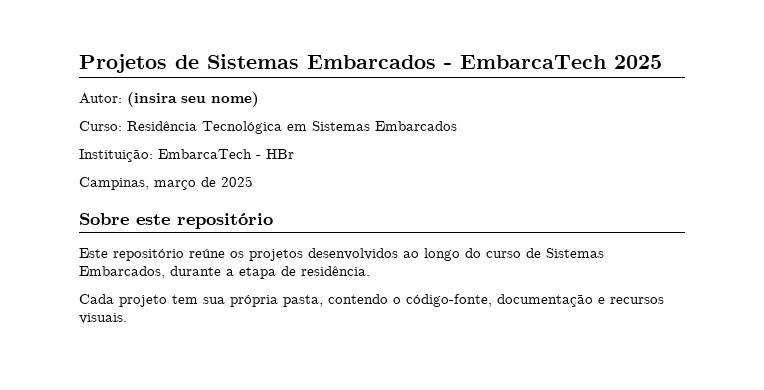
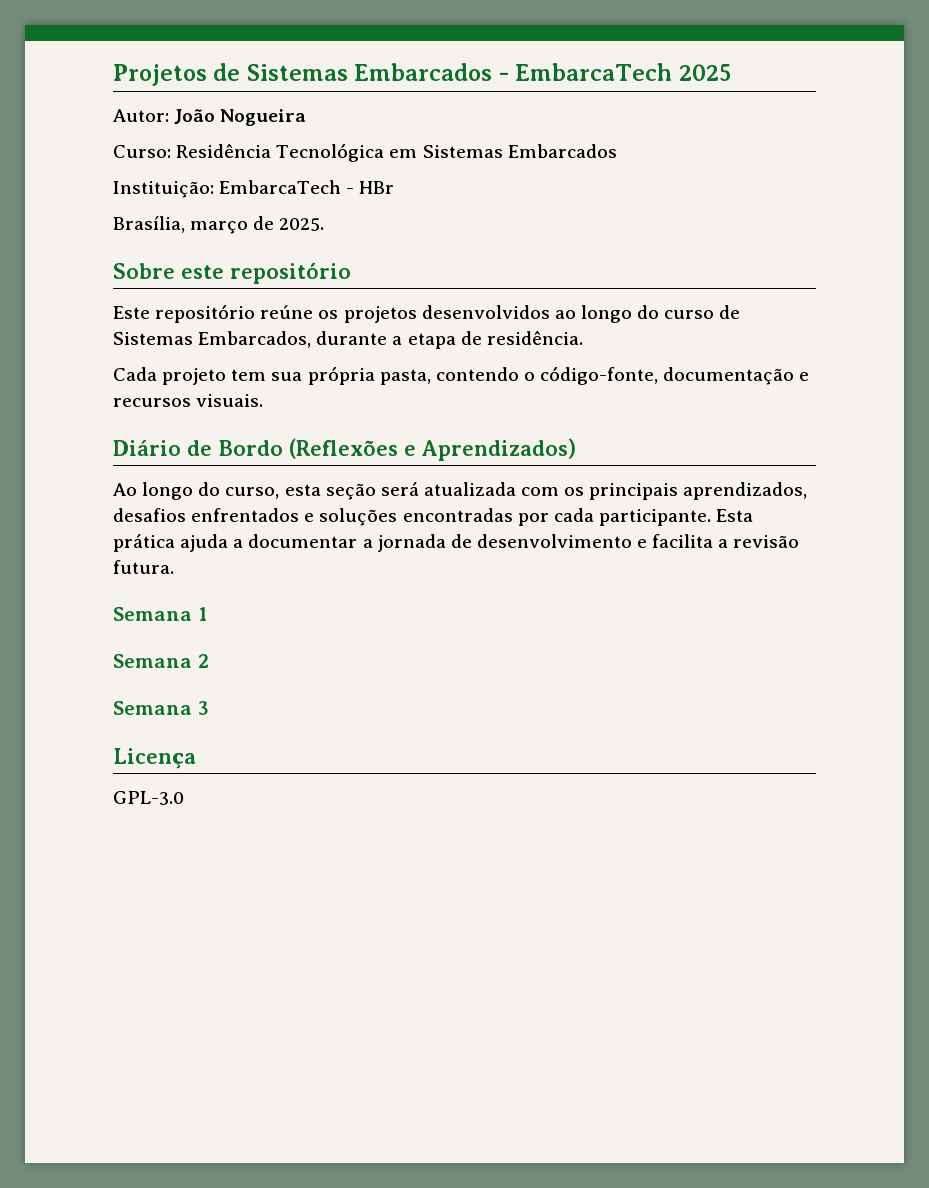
[127,92,259,107] (insira seu nome) -> [174,109,307,126] João Nogueira
[79,177,149,190] Campinas, -> [113,216,185,233] Brasília,
[221,176,253,187] 2025 -> [279,218,325,231] 2025.
(127, 318) none -> [113,438,576,461] [113,482,808,500] [113,508,754,526] [113,534,800,552] [113,560,174,574] [113,607,207,621] [113,654,209,668] [113,701,209,715] [113,748,196,769] [113,791,184,805] // Diário de Bordo (Reflexões e Aprendizados) // Ao longo do curso, esta seção será atualizada com os principais aprendizados, desafios enfrentados e soluções encontradas por cada participante. Esta prática ajuda a documentar a jornada de desenvolvimento e facilita a revisão futura. // Semana 1 // Semana 2 // Semana 3 // Licença // GPL-3.0

